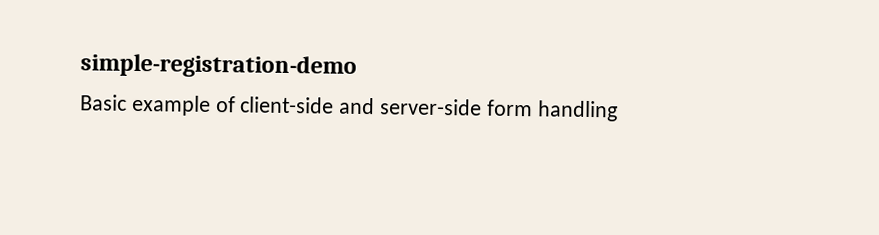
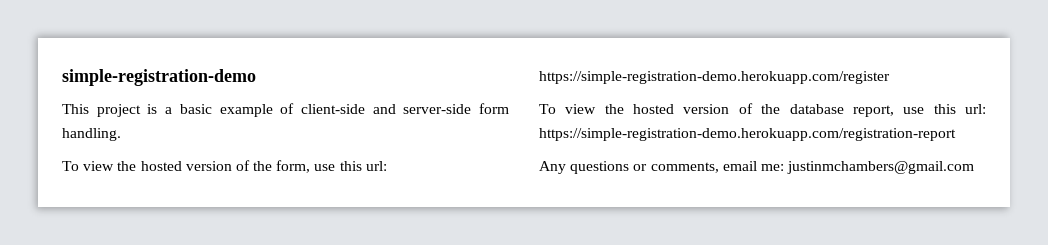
[80,94,127,111] Basic -> [62,104,212,117] This project is a basic
[536,100,618,122] handling -> [62,128,121,141] [62,160,387,173] [539,71,890,84] [539,103,986,117] [539,128,956,141] [539,161,975,174] handling. // To view the hosted version of the form, use this url: https://simple-registration-demo.herokuapp.com/register // To view the hosted version of the database report, use this url: https://simple-registration-demo.herokuapp.com/registration-report // Any questions or comments, email me: justinmchambers@gmail.com

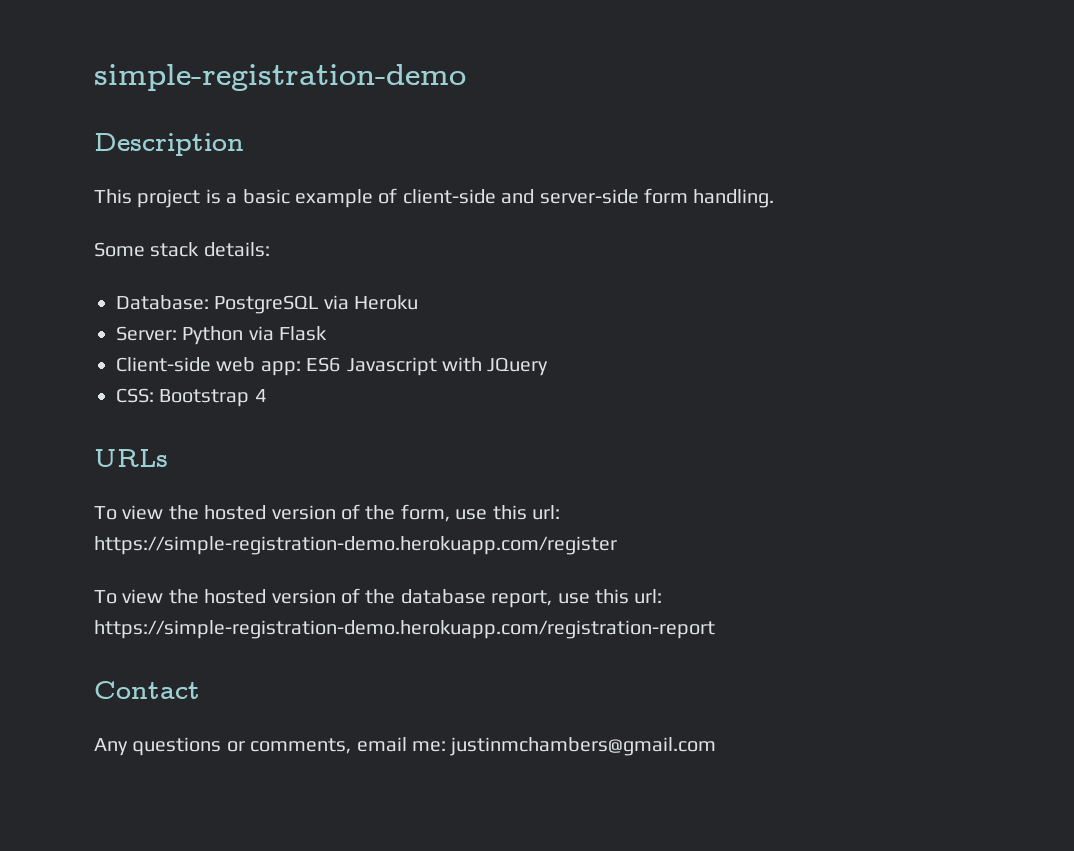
(256, 77) none -> [94,133,244,156] // Description
(121, 134) none -> [94,242,270,257] [116,295,419,314] [116,326,328,345] [116,357,549,376] [116,388,267,407] [94,449,168,467] // Some stack details: // Database: PostgreSQL via Heroku // Server: Python via Flask // Client-side web app: ES6 Javascript with JQuery // CSS: Bootstrap 4 // URLs
(956, 134) none -> [94,681,200,699] // Contact

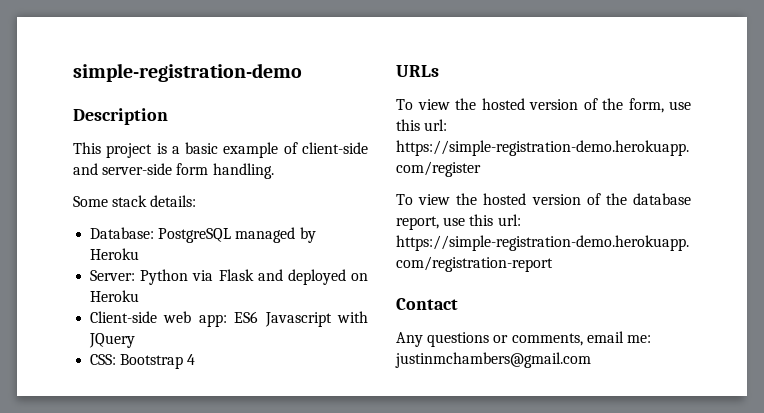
[323,295,349,310] via -> [235,227,316,243] managed by
(328, 333) none -> [257,269,368,285] [90,290,140,302] and deployed on Heroku

